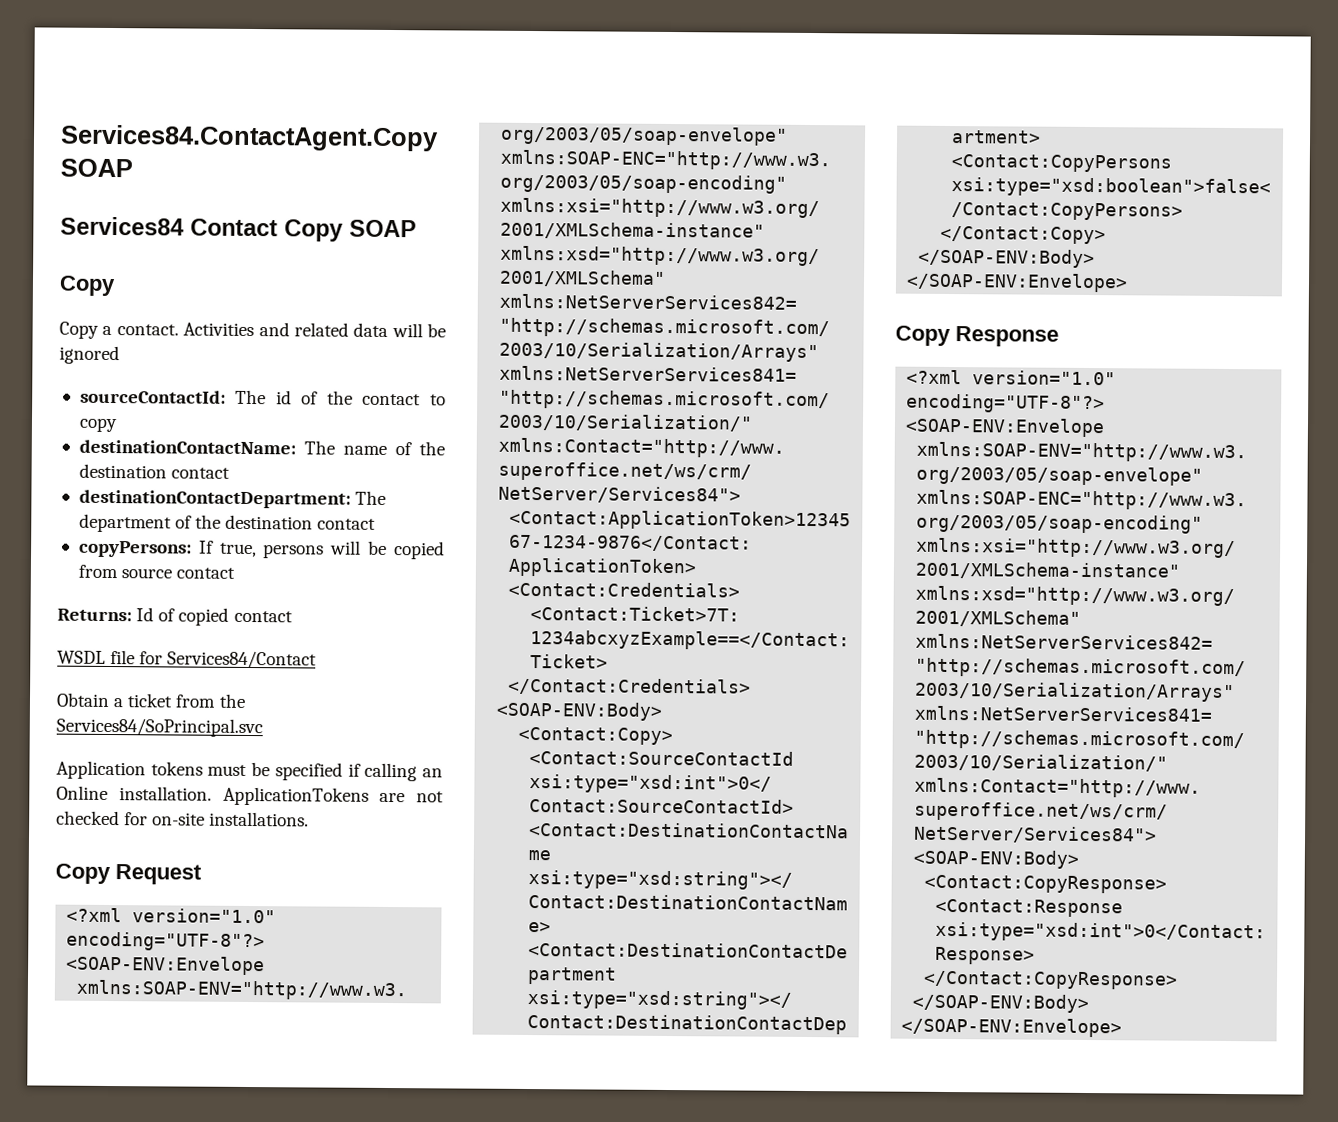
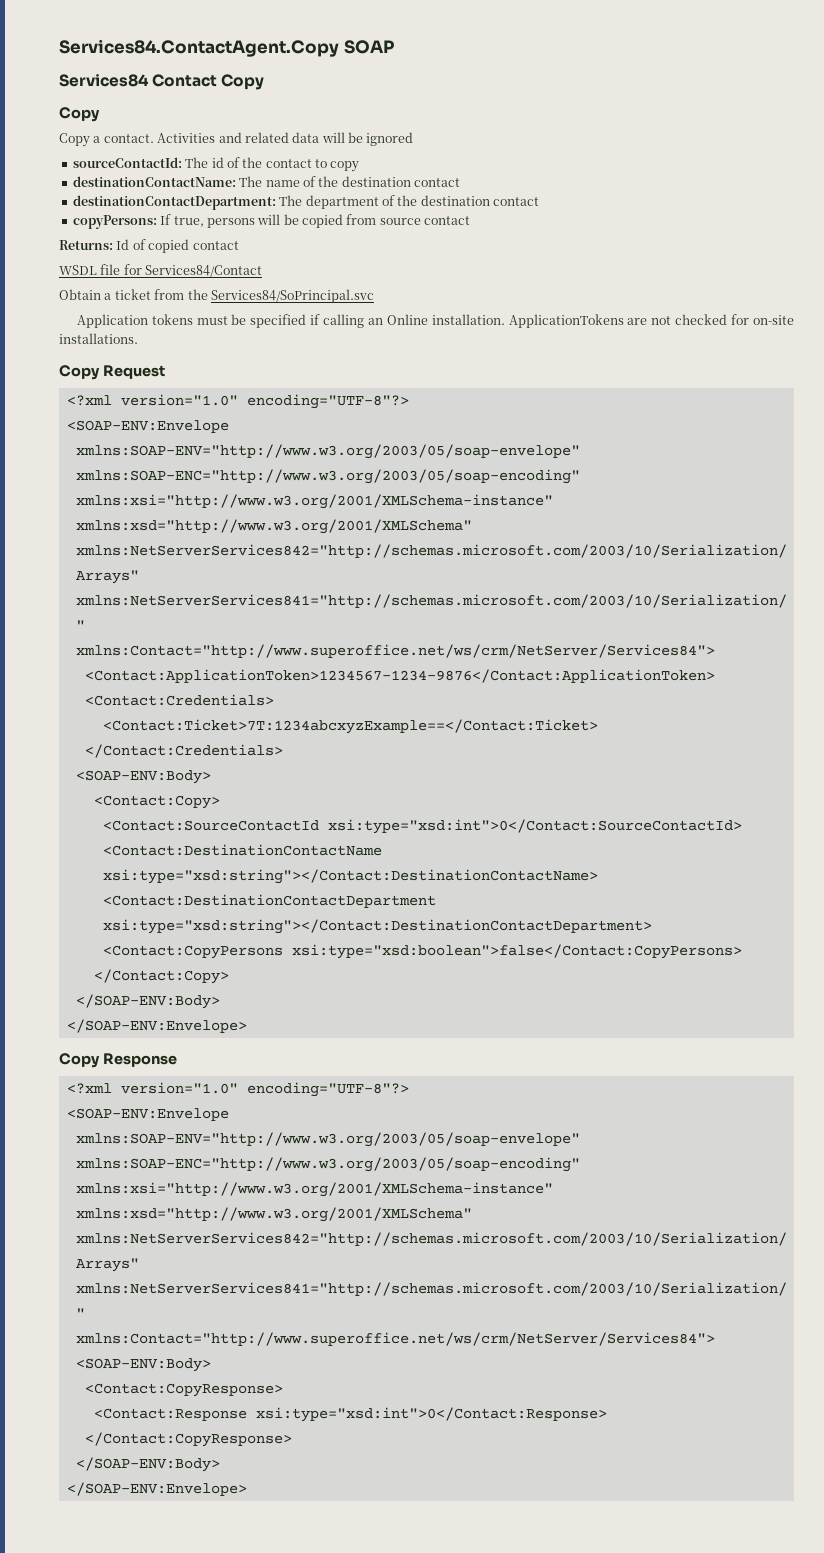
[349,219,417,238] SOAP -> (265, 82) none

